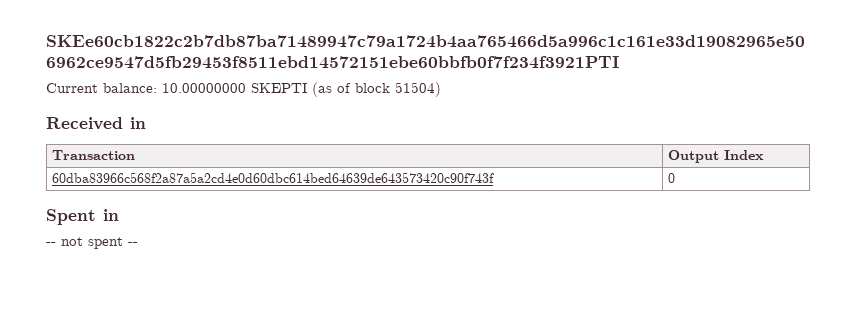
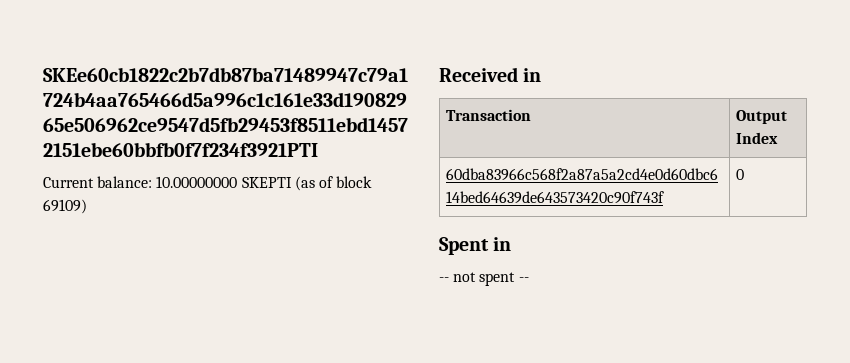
[395,82,441,97] 51504) -> [43,199,87,214] 69109)

